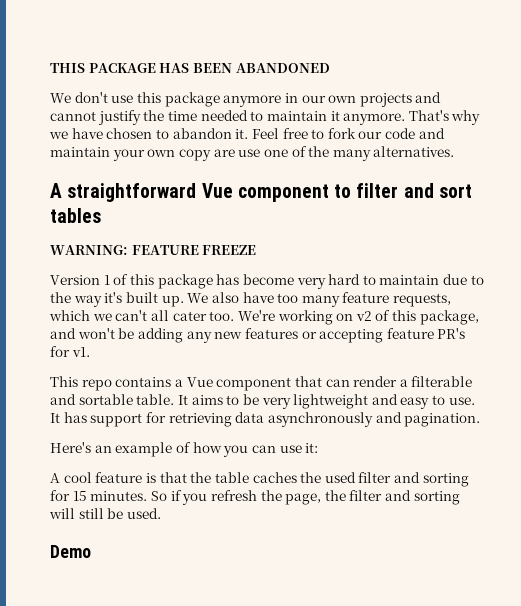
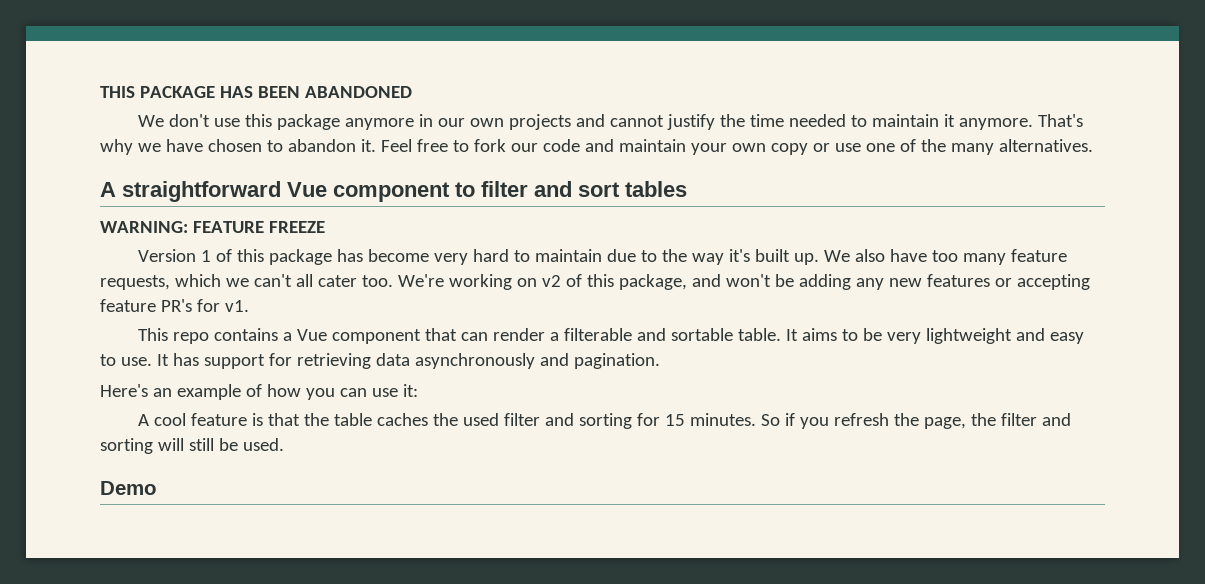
[213,149,235,157] are -> [812,143,830,152] or

